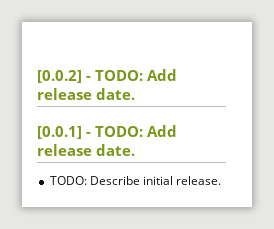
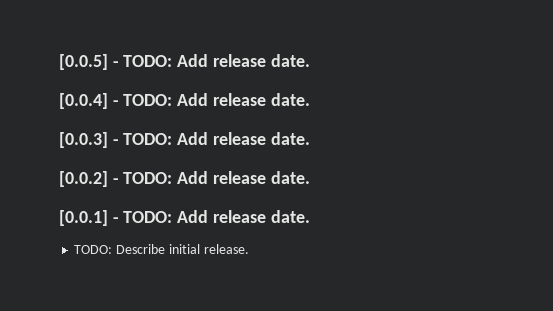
(37, 76) none -> [59,54,310,70] [59,93,310,109] [59,132,310,148] [0.0.5] - TODO: Add release date. // [0.0.4] - TODO: Add release date. // [0.0.3] - TODO: Add release date. //

